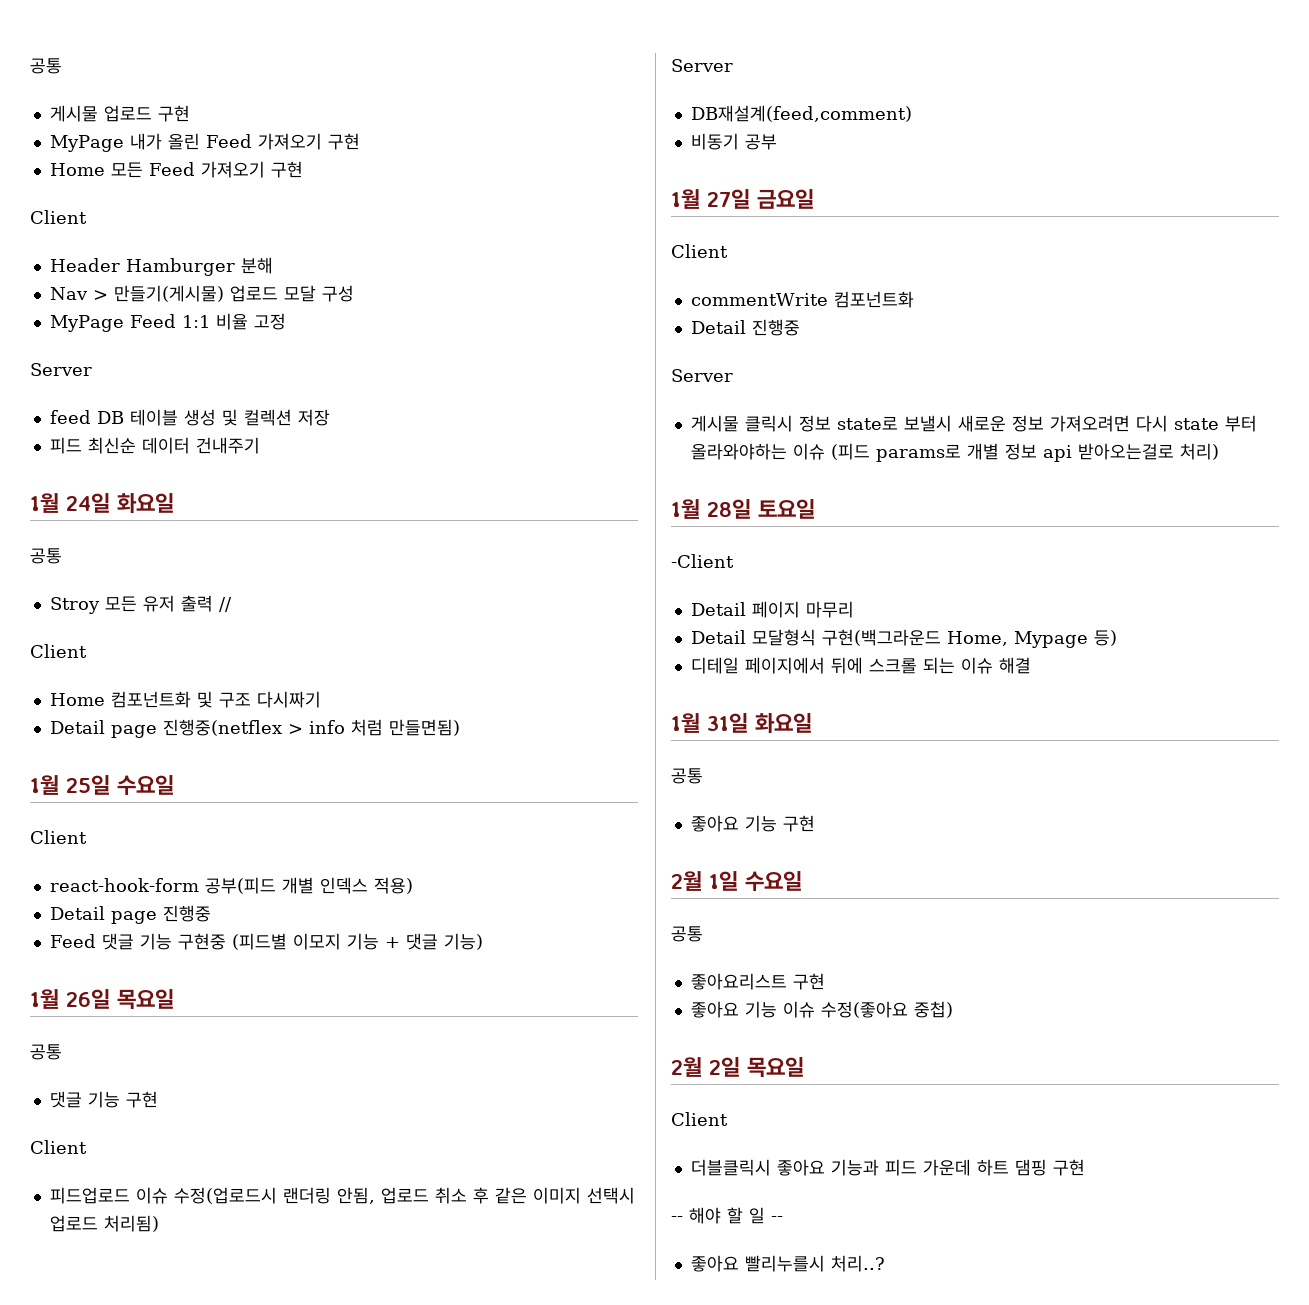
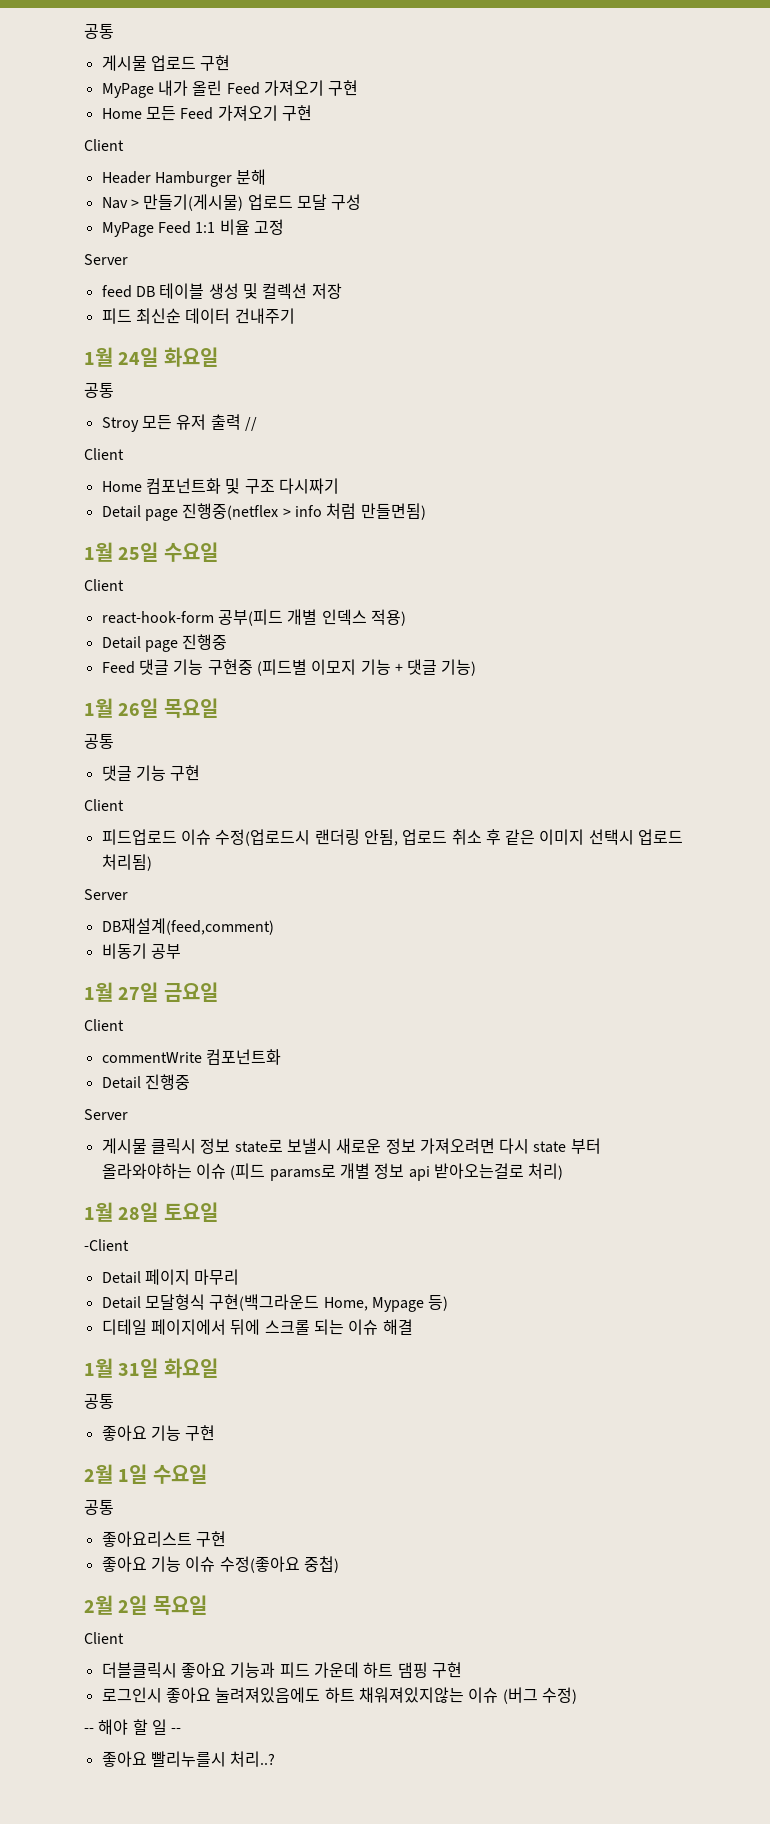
(1085, 1167) none -> [101,1687,577,1704] // 로그인시 좋아요 눌려져있음에도 하트 채워져있지않는 이슈 (버그 수정)

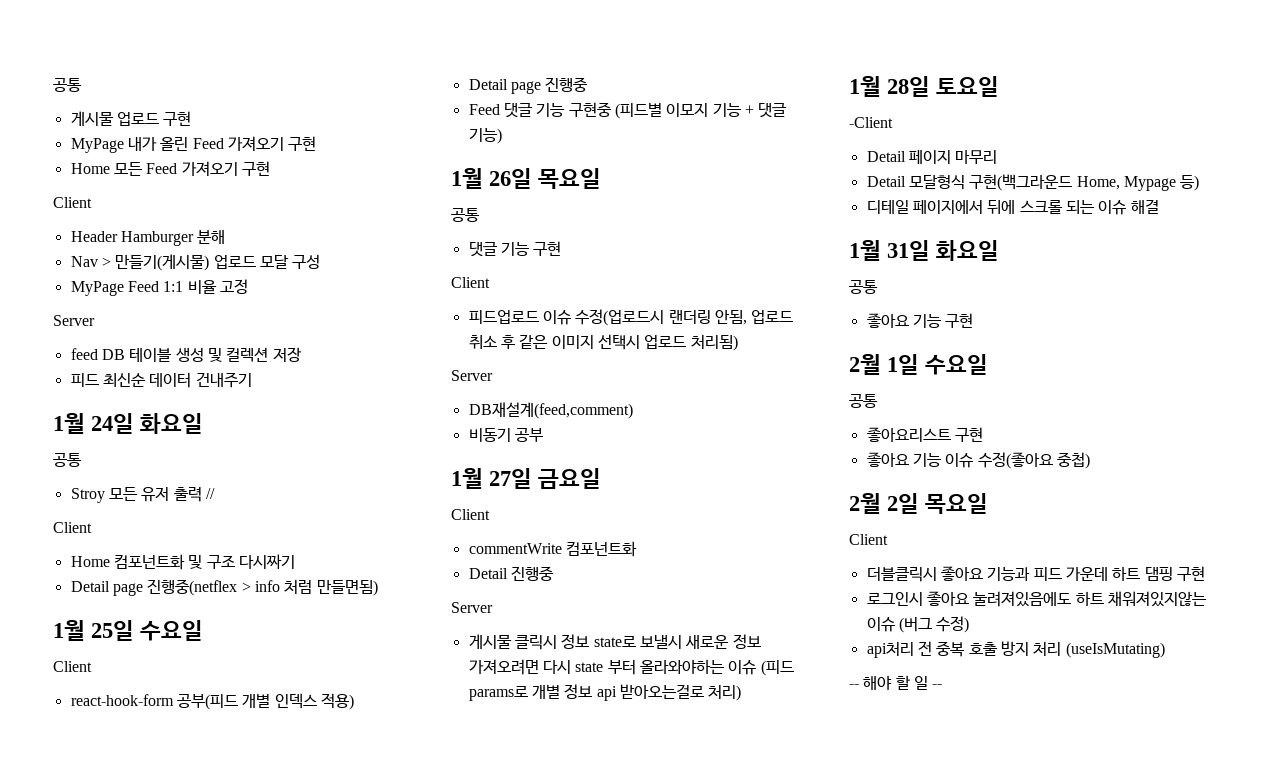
(577, 1695) none -> [866,641,1165,658] // api처리 전 중복 호출 방지 처리 (useIsMutating)
[101,1751,276,1767] // 좋아요 빨리누를시 처리..? -> (943, 686) none

